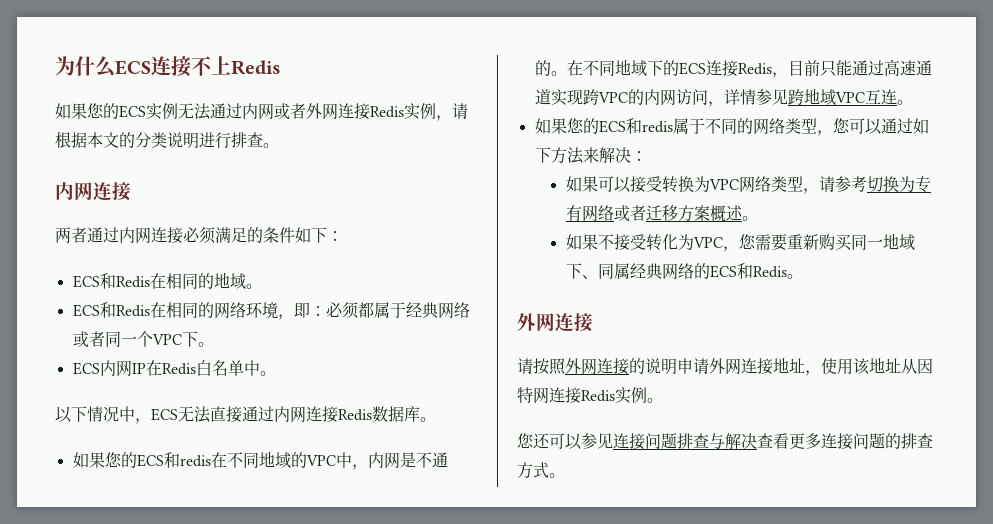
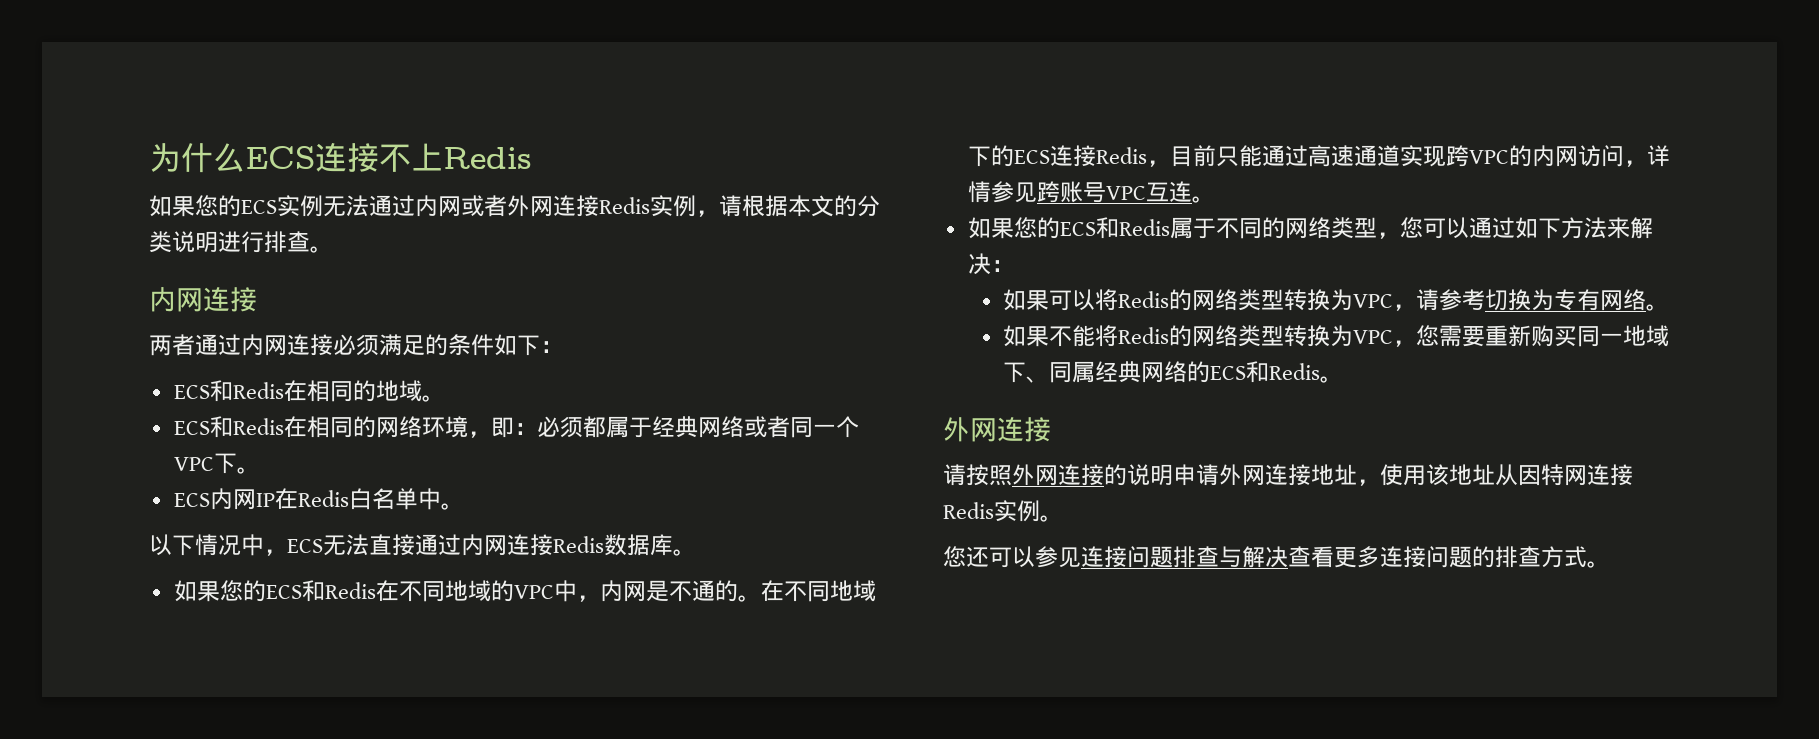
[179,455,211,467] redis -> [324,582,376,599] Redis
[803,88,836,105] 地域 -> [1059,181,1106,203] 账号
[641,121,673,133] redis -> [1118,219,1170,236] Redis
[629,176,803,193] 接受转换为VPC网络类型 -> [1095,289,1394,311] 将Redis的网络类型转换为VPC
[613,205,758,222] [565,234,678,251] 或者迁移方案概述。 // 如果不接受转化 -> [1646,304,1670,311] [1003,325,1331,347] 。 // 如果不能将Redis的网络类型转换

